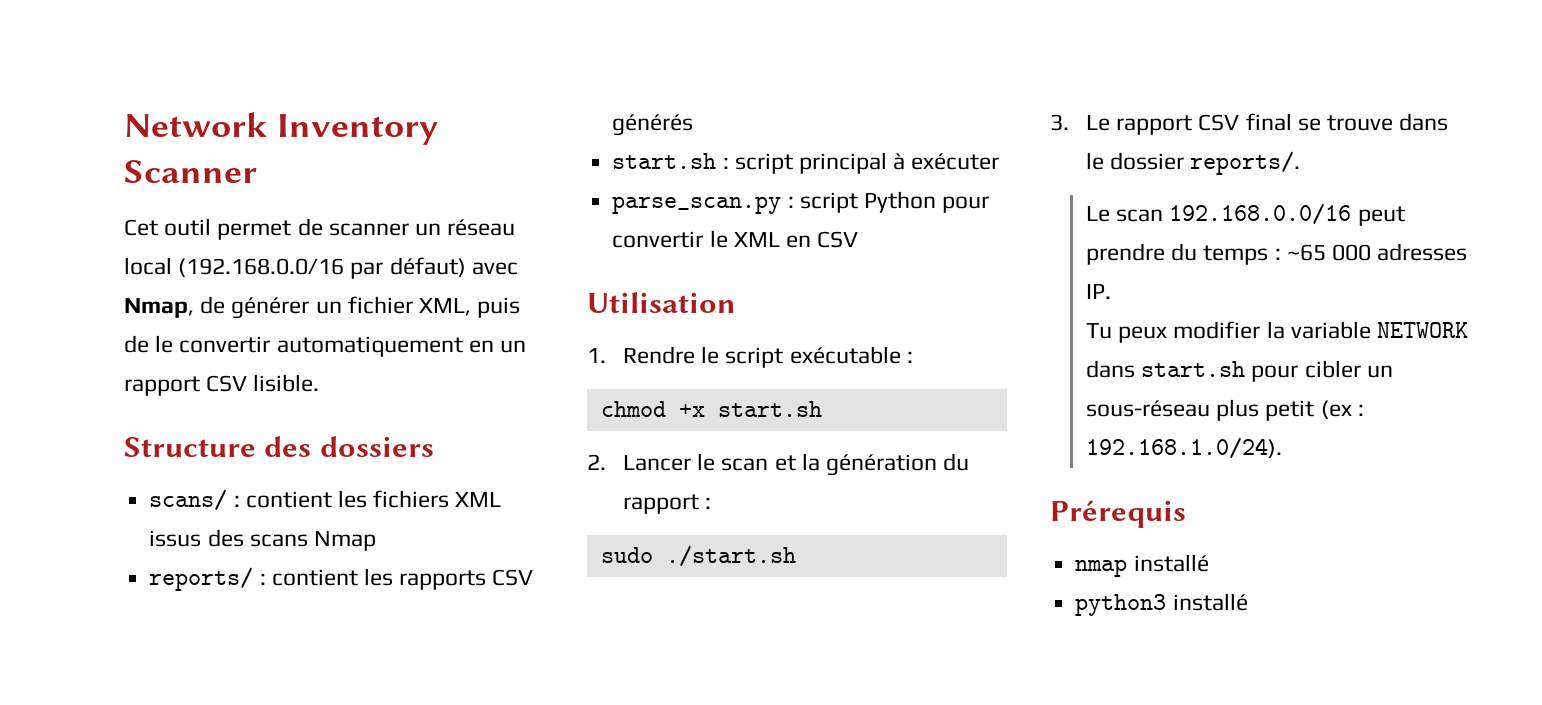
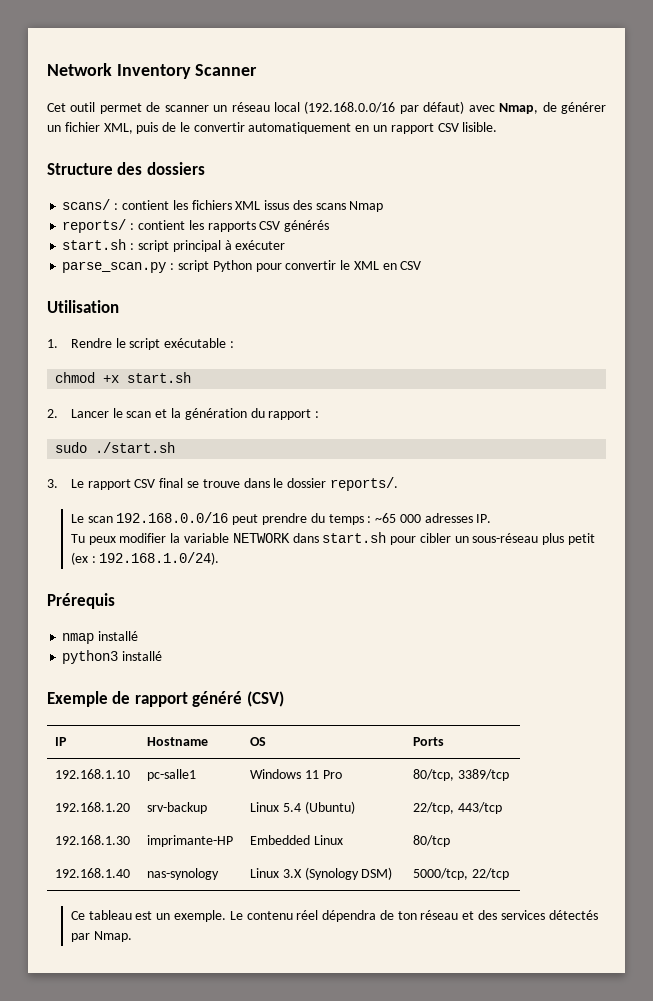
(1248, 602) none -> [47,691,284,707] [55,737,68,746] [147,737,209,746] [250,737,267,746] [413,737,445,746] [55,769,131,779] [147,769,197,781] [250,769,342,779] [413,769,509,781] [55,802,131,812] [147,802,208,814] [250,801,355,814] [413,802,502,814] [55,835,131,845] [147,835,234,847] [250,835,343,845] [413,835,451,847] [55,868,131,878] [147,868,220,880] [250,867,393,880] [413,868,509,880] [70,910,598,922] [70,931,132,942] // Exemple de rapport généré (CSV) // IP | Hostname | OS | Ports // 192.168.1.10 | pc-salle1 | Windows 11 Pro | 80/tcp, 3389/tcp // 192.168.1.20 | srv-backup | Linux 5.4 (Ubuntu) | 22/tcp, 443/tcp // 192.168.1.30 | imprimante-HP | Embedded Linux | 80/tcp // 192.168.1.40 | nas-synology | Linux 3.X (Synology DSM) | 5000/tcp, 22/tcp // Ce tableau est un exemple. Le contenu réel dépendra de ton réseau et des services détectés par Nmap.

